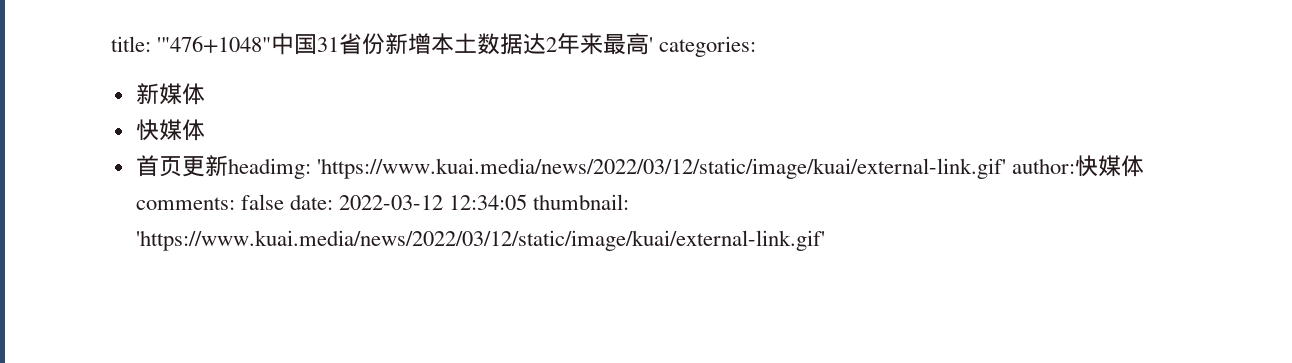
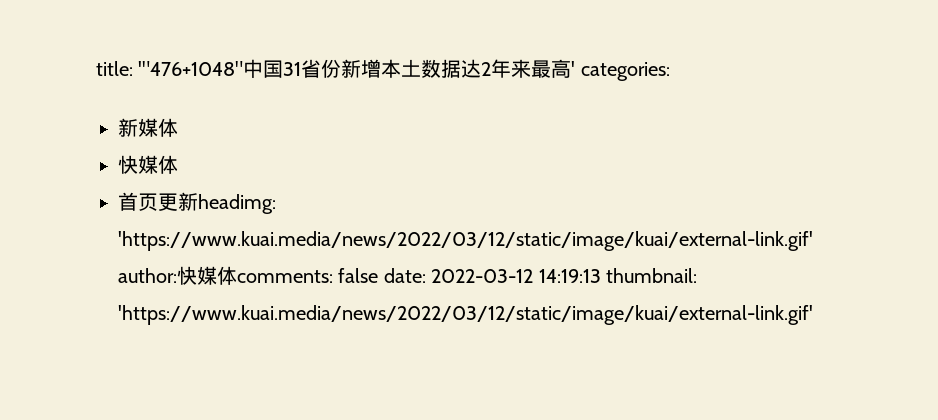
[449,194,528,210] 12:34:05 -> [538,269,601,283] 14:19:13

